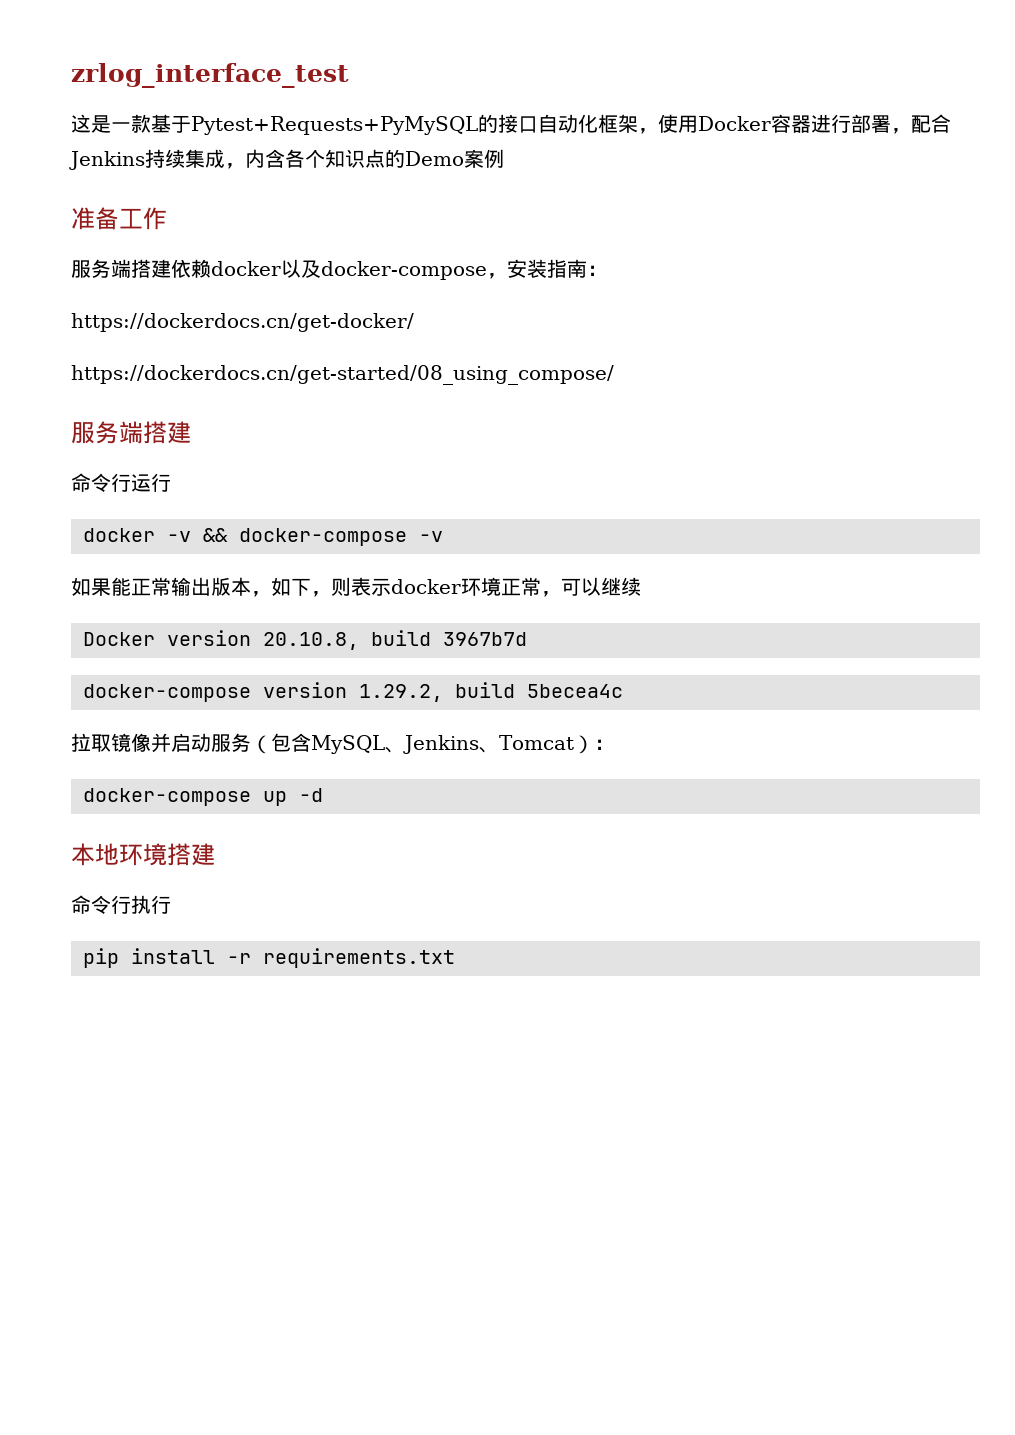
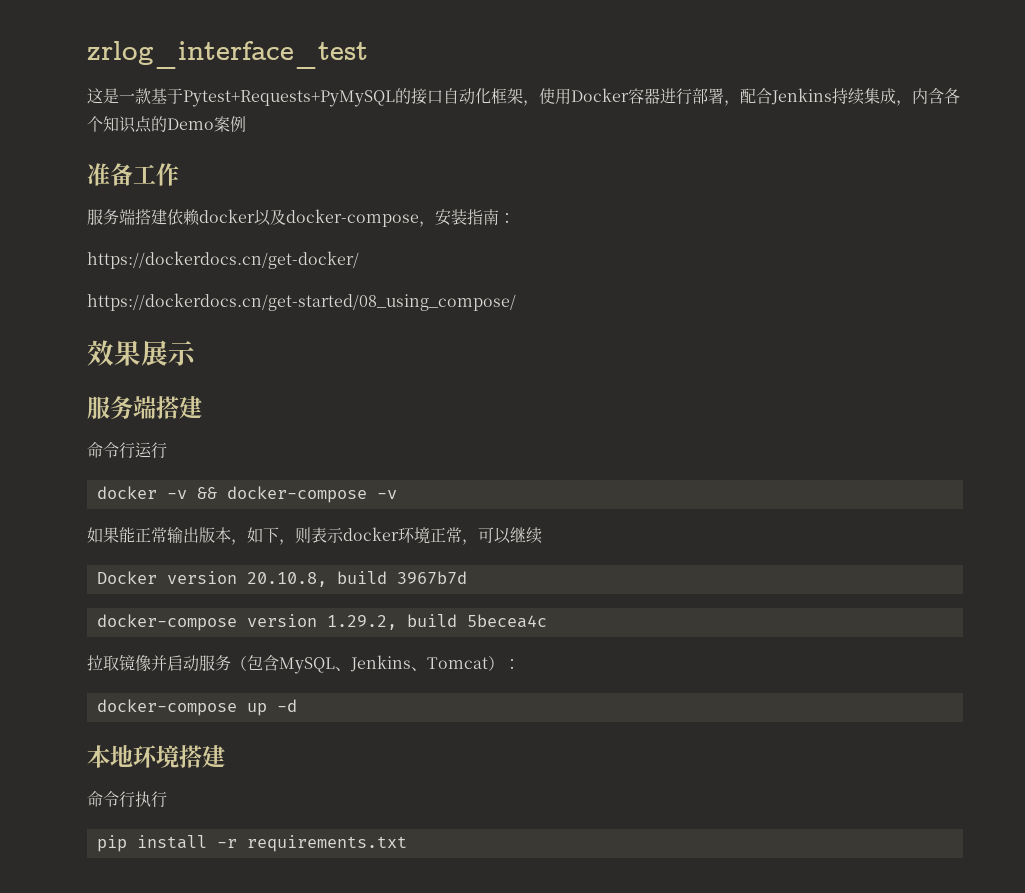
(614, 375) none -> [87,340,197,366] // 效果展示

